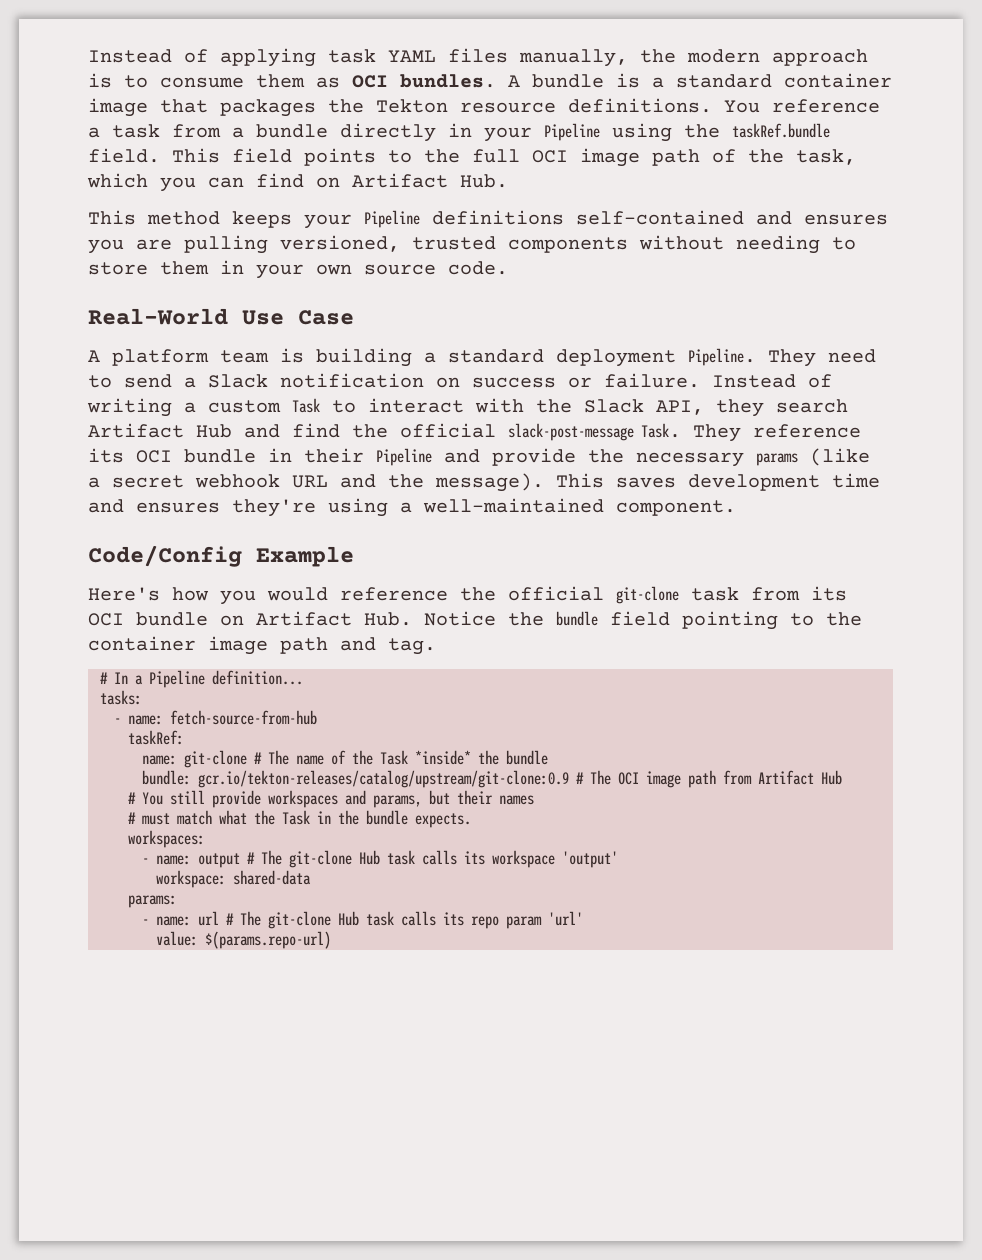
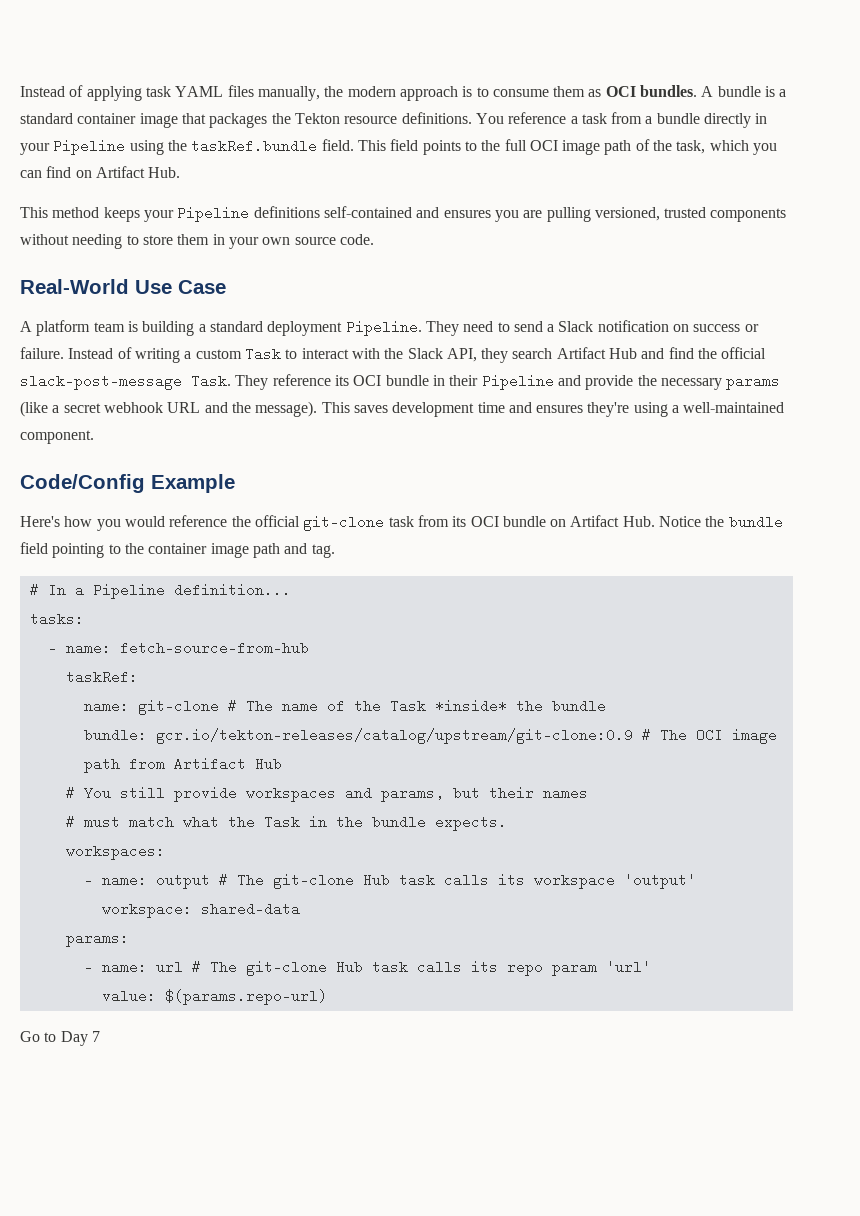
(331, 940) none -> [20,1031,100,1046] // Go to Day 7

